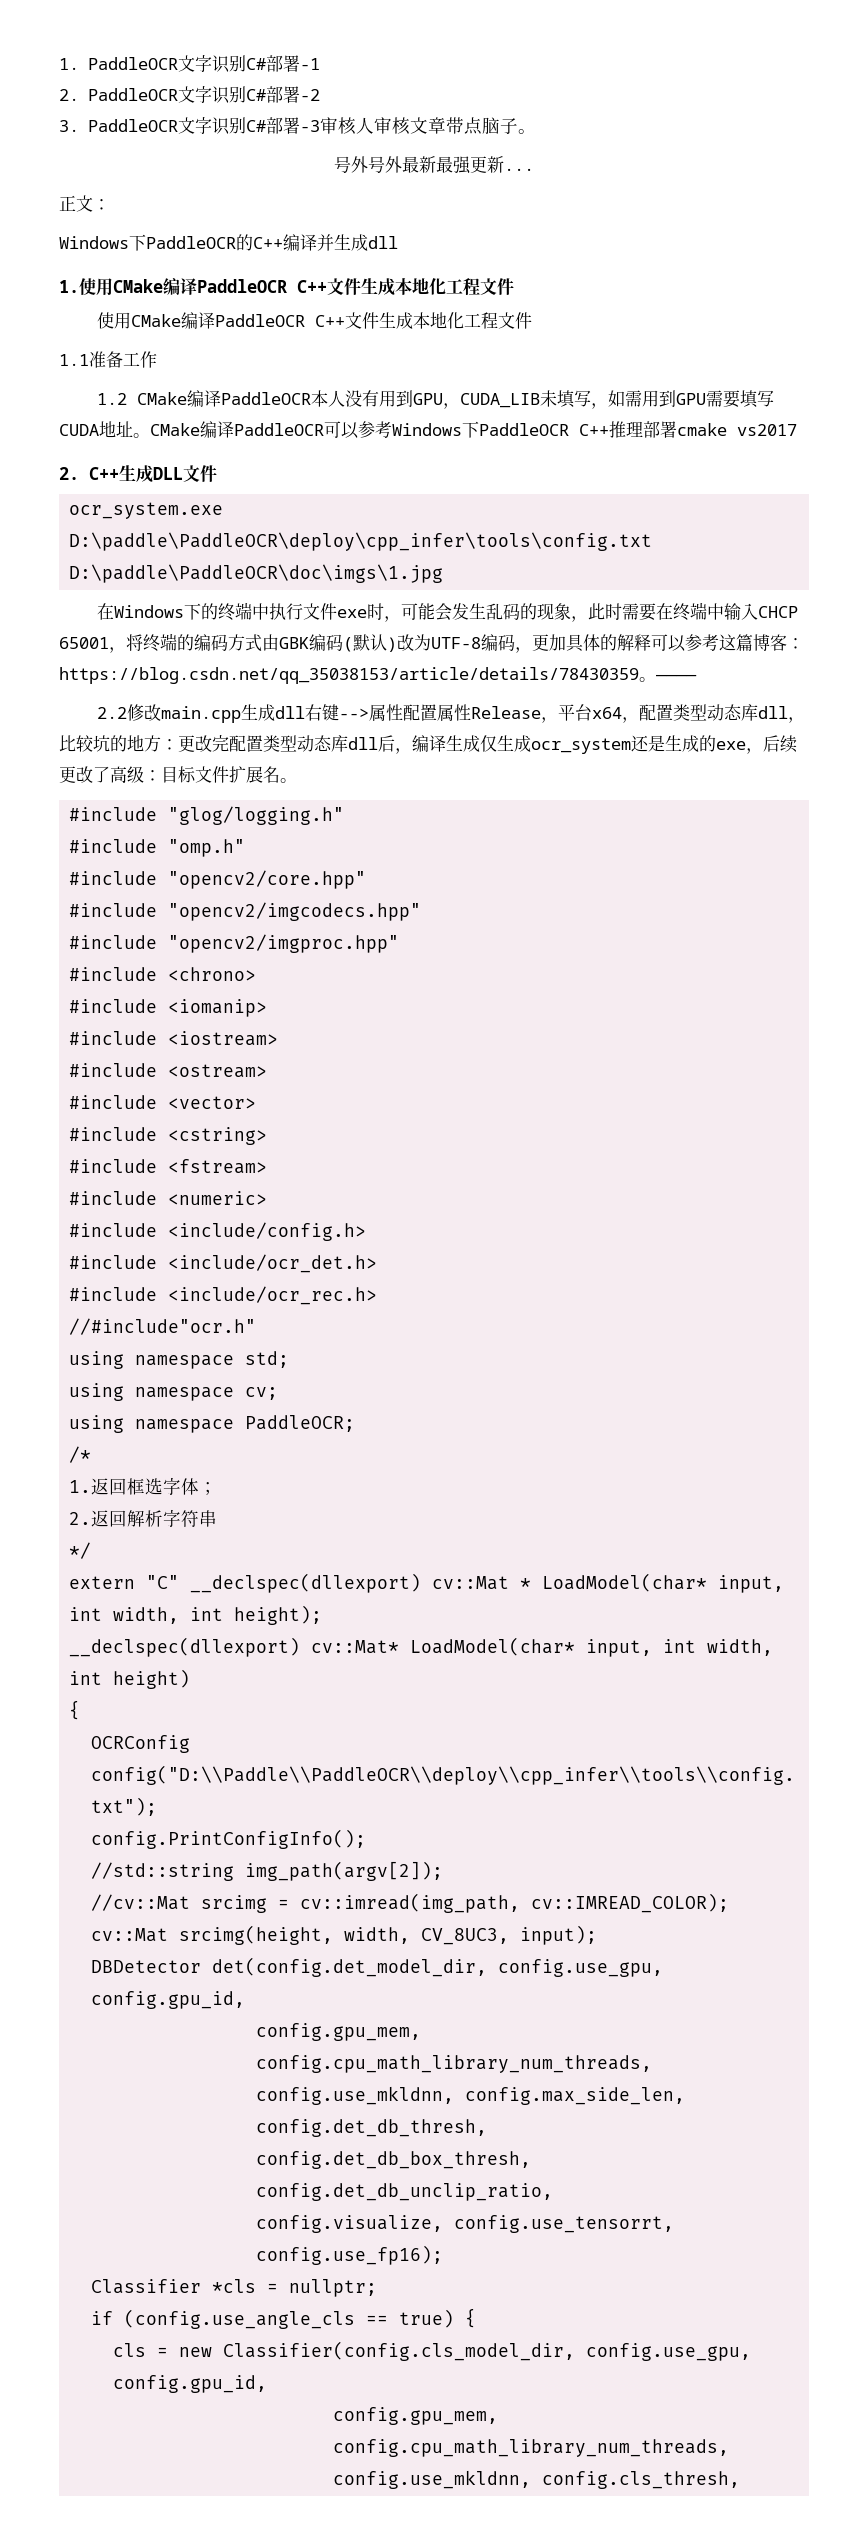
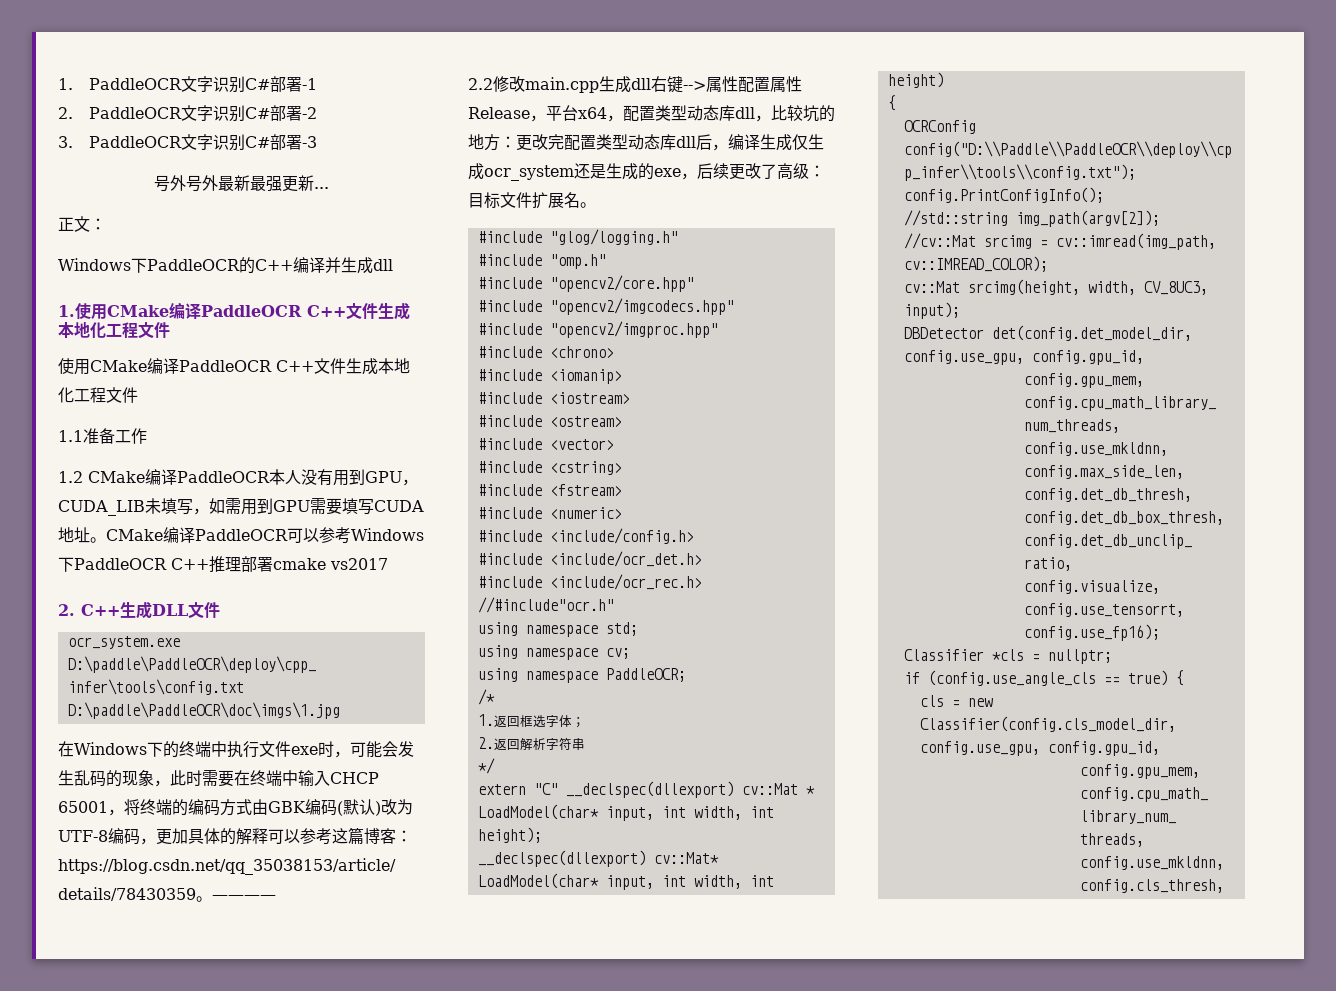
[319,117,536,135] 审核人审核文章带点脑子。 -> (317, 142) none

